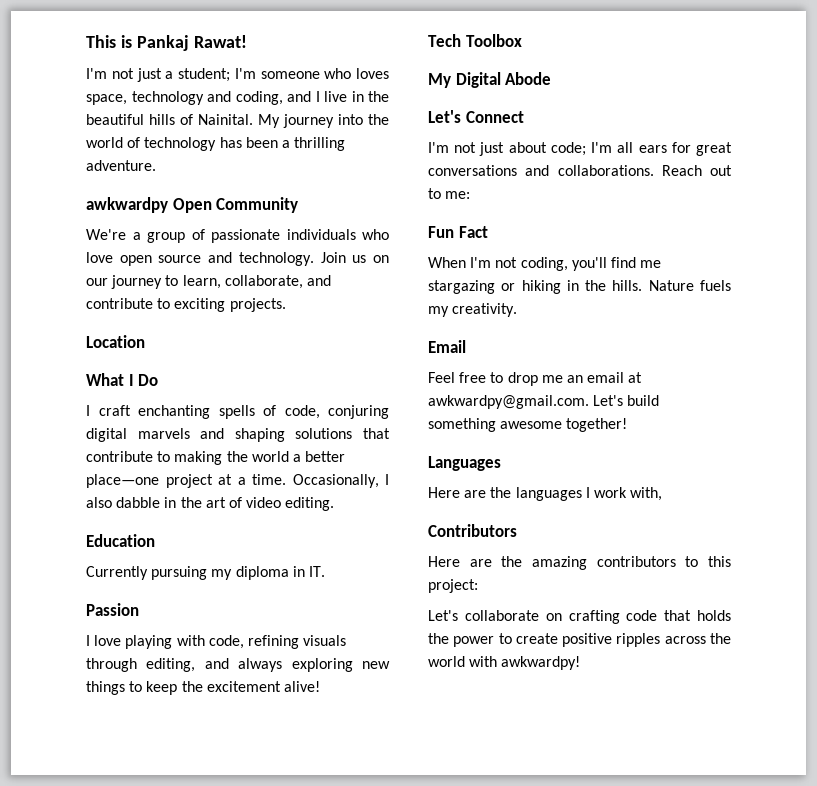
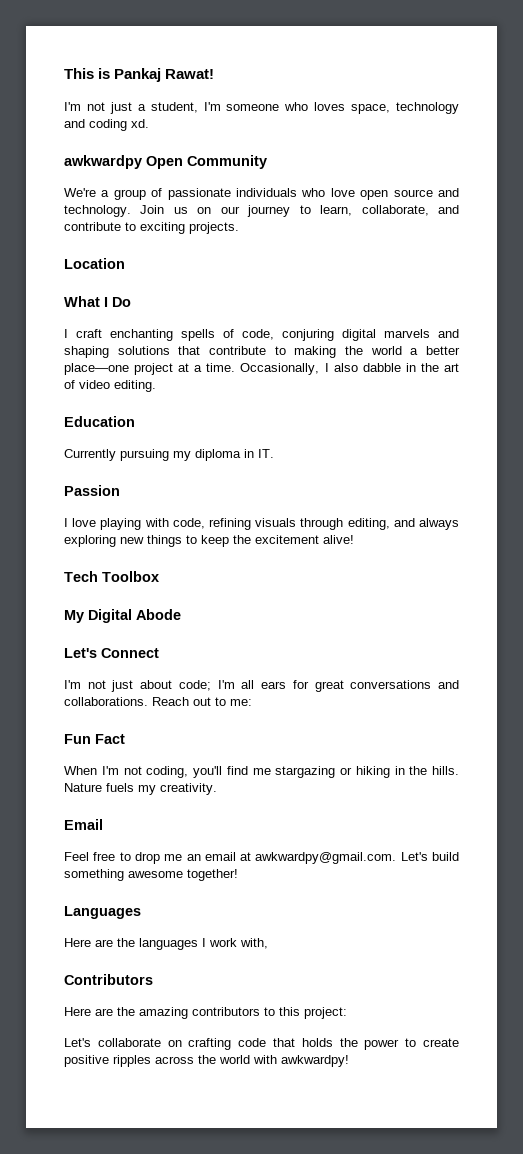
[178,68,230,82] student; -> [150,102,198,113] student,
[235,91,389,105] [86,114,389,128] [86,137,346,151] [86,160,156,171] coding, and I live in the beautiful hills of Nainital. My journey into the world of technology has been a thrilling adventure. -> [89,119,149,131] coding xd.

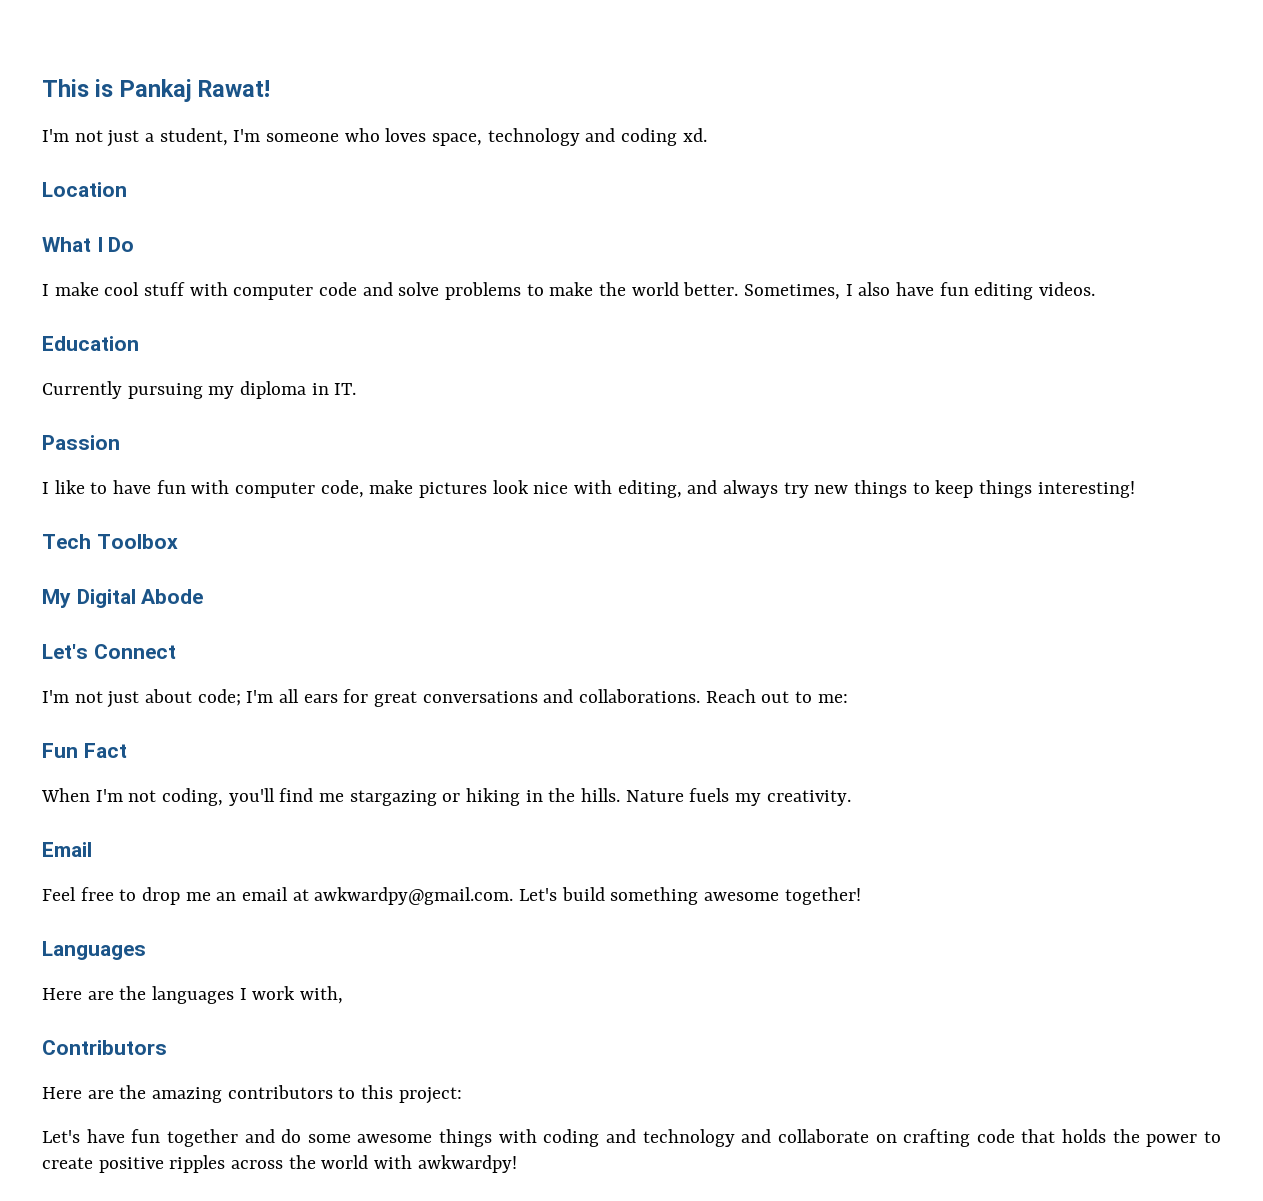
[64,155,267,169] [64,188,459,200] [64,205,460,217] [64,222,239,234] // awkwardpy Open Community // We're a group of passionate individuals who love open source and technology. Join us on our journey to learn, collaborate, and contribute to exciting projects. -> (707, 135) none
[76,329,459,341] [64,346,461,358] [64,363,459,375] [64,380,156,392] craft enchanting spells of code, conjuring digital marvels and shaping solutions that contribute to making the world a better place—one project at a time. Occasionally, I also dabble in the art of video editing. -> [54,282,1096,300] make cool stuff with computer code and solve problems to make the world better. Sometimes, I also have fun editing videos.
[72,518,344,530] love playing with code, refining visuals through -> [54,480,613,498] like to have fun with computer code, make pictures look nice with
[64,535,116,547] exploring -> [783,482,809,498] try
[233,535,354,544] the excitement alive! -> [979,480,1135,498] things interesting!
(91, 1042) none -> [86,1129,772,1147] have fun together and do some awesome things with coding and technology and

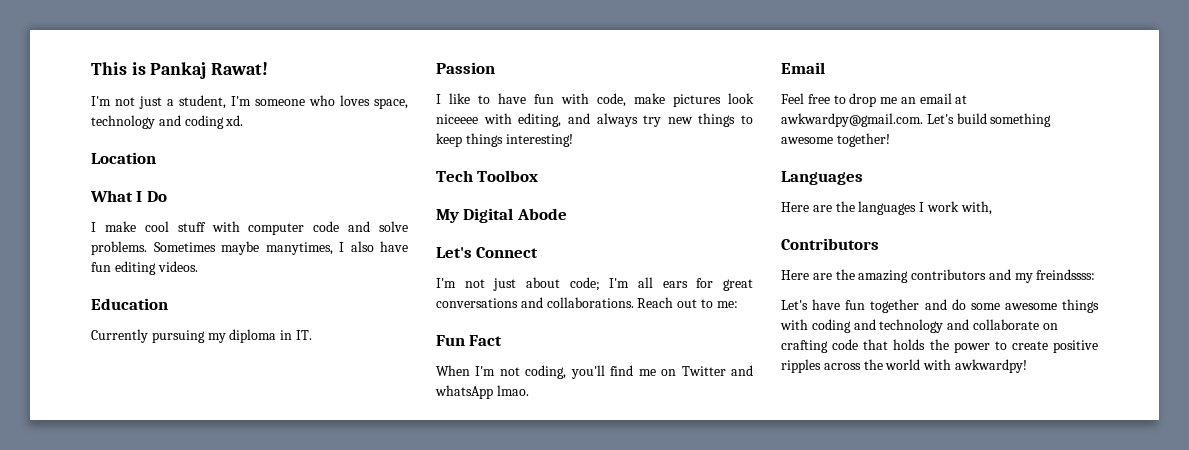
[445,282,841,300] problems to make the world better. Sometimes, -> [91,241,333,255] problems. Sometimes maybe manytimes,
[235,482,316,498] computer -> (589, 98) none
[533,482,569,494] nice -> [436,114,478,124] niceeee
[349,788,851,806] stargazing or hiking in the hills. Nature fuels my creativity. -> [661,365,753,376] [435,385,529,399] on Twitter and whatsApp lmao.
[338,1085,462,1104] to this project: -> [988,269,1096,283] and my freindssss:

